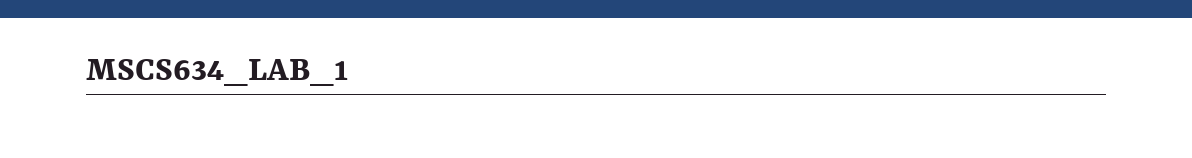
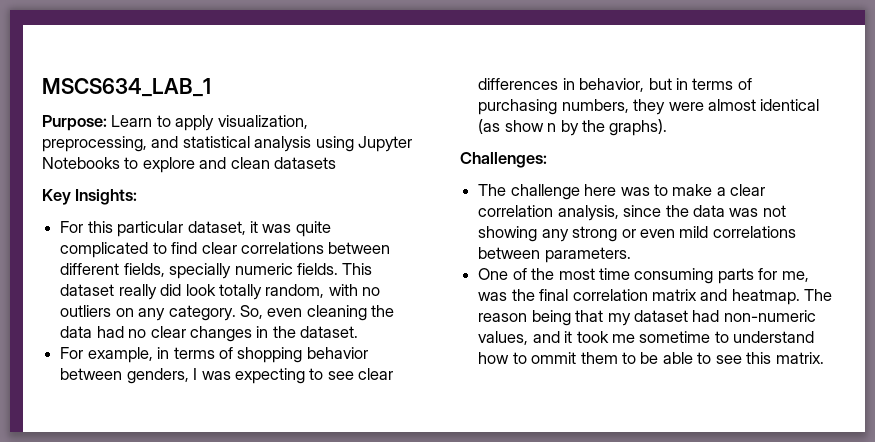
(348, 72) none -> [42,115,308,131] [42,136,413,152] [42,157,337,173] [42,189,138,205] [60,221,331,237] [60,242,391,258] [60,263,373,279] [60,284,381,300] [60,305,395,321] [60,326,359,342] [60,347,368,363] [60,368,394,384] [478,78,752,92] [478,99,820,115] [478,119,668,136] [460,152,547,168] [478,184,766,200] [478,205,786,221] [478,226,796,242] [478,247,631,263] [478,268,809,284] [478,289,833,305] [478,310,816,326] [478,331,815,345] [478,352,824,364] // Purpose: Learn to apply visualization, preprocessing, and statistical analysis using Jupyter Notebooks to explore and clean datasets // Key Insights: // For this particular dataset, it was quite complicated to find clear correlations between different fields, specially numeric fields. This dataset really did look totally random, with no outliers on any category. So, even cleaning the data had no clear changes in the dataset. // For example, in terms of shopping behavior between genders, I was expecting to see clear differences in behavior, but in terms of purchasing numbers, they were almost identical (as show n by the graphs). // Challenges: // The challenge here was to make a clear correlation analysis, since the data was not showing any strong or even mild correlations between parameters. // One of the most time consuming parts for me, was the final correlation matrix and heatmap. The reason being that my dataset had non-numeric values, and it took me sometime to understand how to ommit them to be able to see this matrix.

